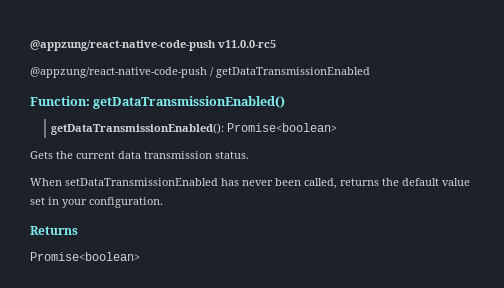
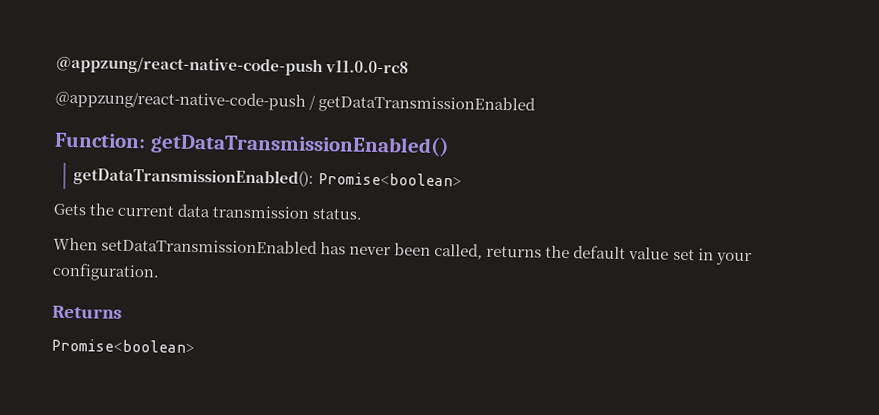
[30,40,276,51] @appzung/react-native-code-push v11.0.0-rc5 -> [56,54,410,77] @appzung/react-native-code-push v11.0.0-rc8

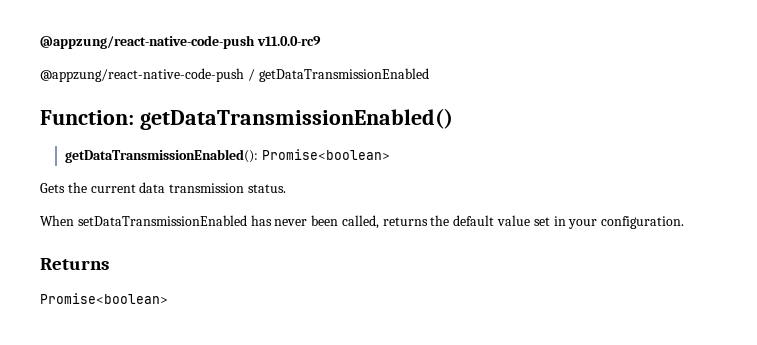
[56,54,410,77] @appzung/react-native-code-push v11.0.0-rc8 -> [40,35,321,49] @appzung/react-native-code-push v11.0.0-rc9

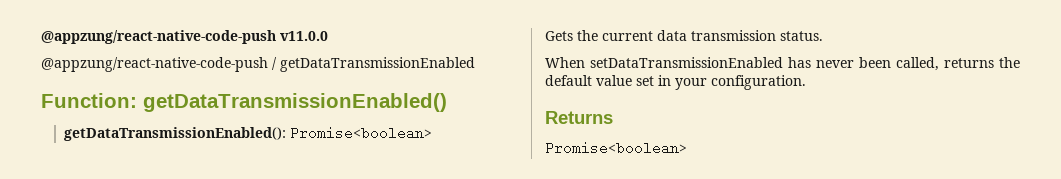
[40,35,321,49] @appzung/react-native-code-push v11.0.0-rc9 -> [41,30,328,44] @appzung/react-native-code-push v11.0.0

